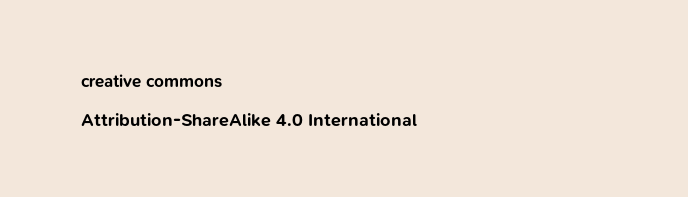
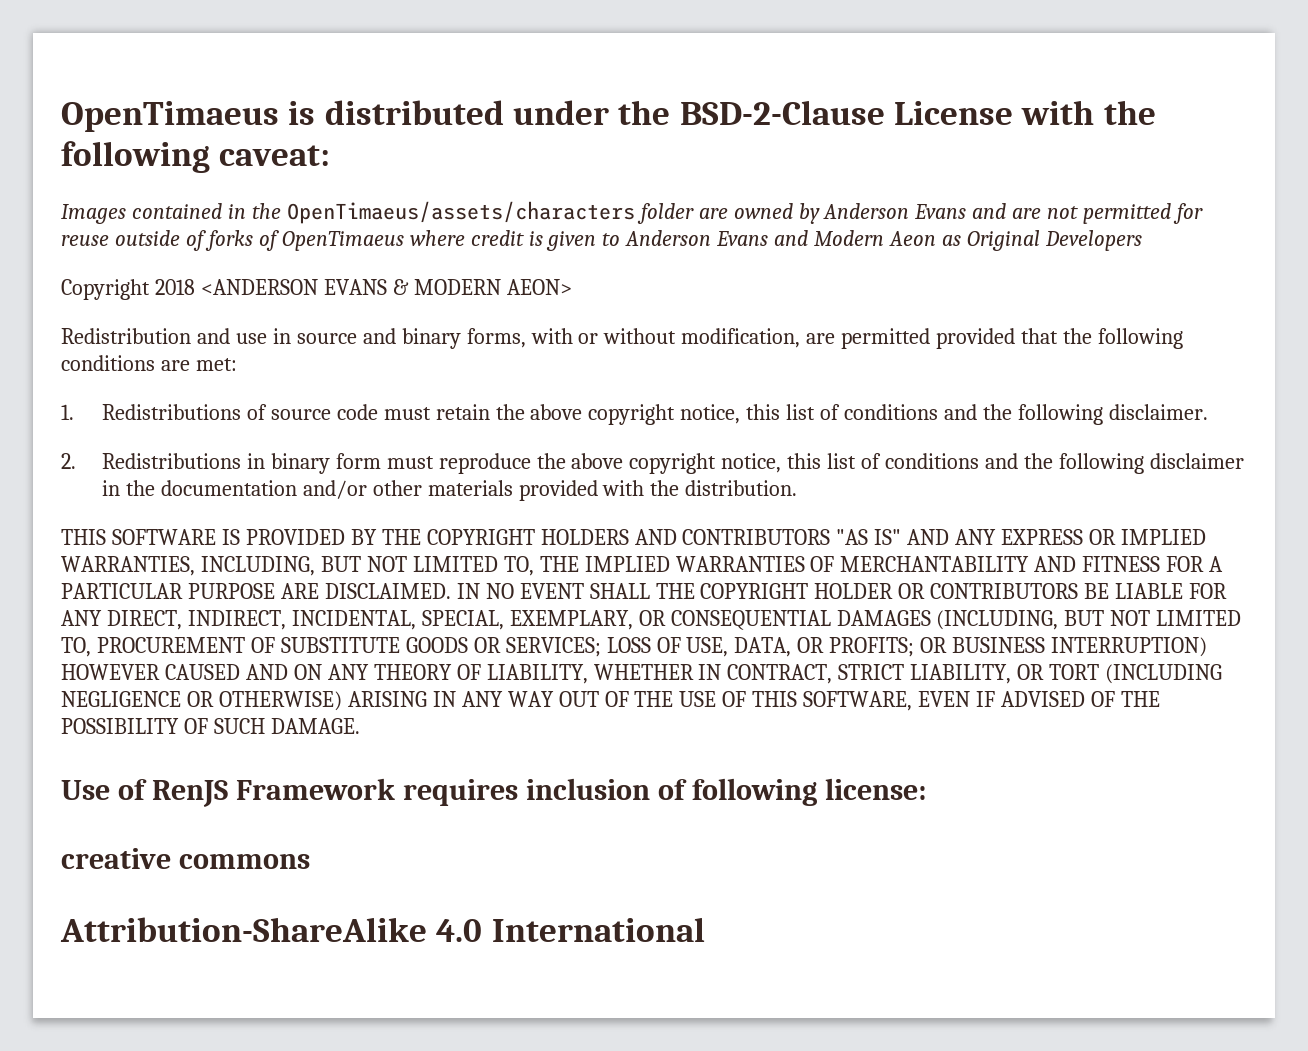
(81, 81) none -> [61,100,1156,132] [61,141,331,173] [61,201,1204,224] [61,230,1142,251] [61,279,572,300] [61,328,1183,349] [61,355,237,371] [61,404,1208,425] [61,453,1244,474] [101,480,798,501] [61,529,1207,545] [61,556,1224,576] [61,583,1228,599] [61,610,1242,630] [61,637,1208,657] [61,664,1223,684] [61,691,1160,711] [61,718,360,734] [61,778,926,807] OpenTimaeus is distributed under the BSD-2-Clause License with the following caveat: // Images contained in the OpenTimaeus/assets/characters folder are owned by Anderson Evans and are not permitted for reuse outside of forks of OpenTimaeus where credit is given to Anderson Evans and Modern Aeon as Original Developers // Copyright 2018 <ANDERSON EVANS & MODERN AEON> // Redistribution and use in source and binary forms, with or without modification, are permitted provided that the following conditions are met: // 1. Redistributions of source code must retain the above copyright notice, this list of conditions and the following disclaimer. // 2. Redistributions in binary form must reproduce the above copyright notice, this list of conditions and the following disclaimer in the documentation and/or other materials provided with the distribution. // THIS SOFTWARE IS PROVIDED BY THE COPYRIGHT HOLDERS AND CONTRIBUTORS "AS IS" AND ANY EXPRESS OR IMPLIED WARRANTIES, INCLUDING, BUT NOT LIMITED TO, THE IMPLIED WARRANTIES OF MERCHANTABILITY AND FITNESS FOR A PARTICULAR PURPOSE ARE DISCLAIMED. IN NO EVENT SHALL THE COPYRIGHT HOLDER OR CONTRIBUTORS BE LIABLE FOR ANY DIRECT, INDIRECT, INCIDENTAL, SPECIAL, EXEMPLARY, OR CONSEQUENTIAL DAMAGES (INCLUDING, BUT NOT LIMITED TO, PROCUREMENT OF SUBSTITUTE GOODS OR SERVICES; LOSS OF USE, DATA, OR PROFITS; OR BUSINESS INTERRUPTION) HOWEVER CAUSED AND ON ANY THEORY OF LIABILITY, WHETHER IN CONTRACT, STRICT LIABILITY, OR TORT (INCLUDING NEGLIGENCE OR OTHERWISE) ARISING IN ANY WAY OUT OF THE USE OF THIS SOFTWARE, EVEN IF ADVISED OF THE POSSIBILITY OF SUCH DAMAGE. // Use of RenJS Framework requires inclusion of following license: //

